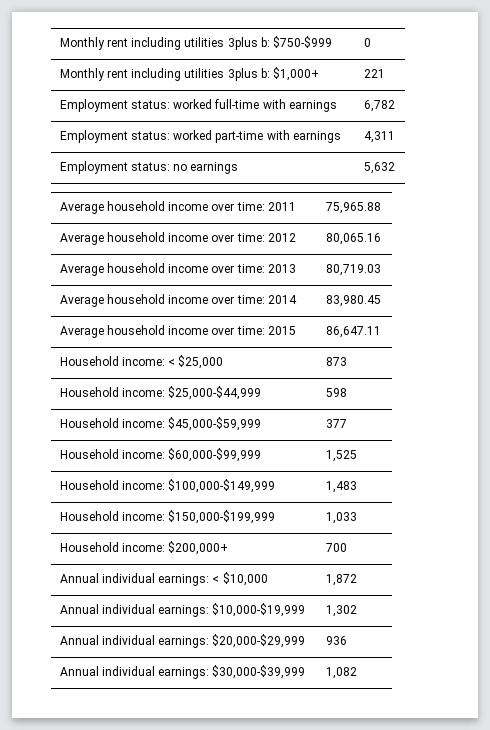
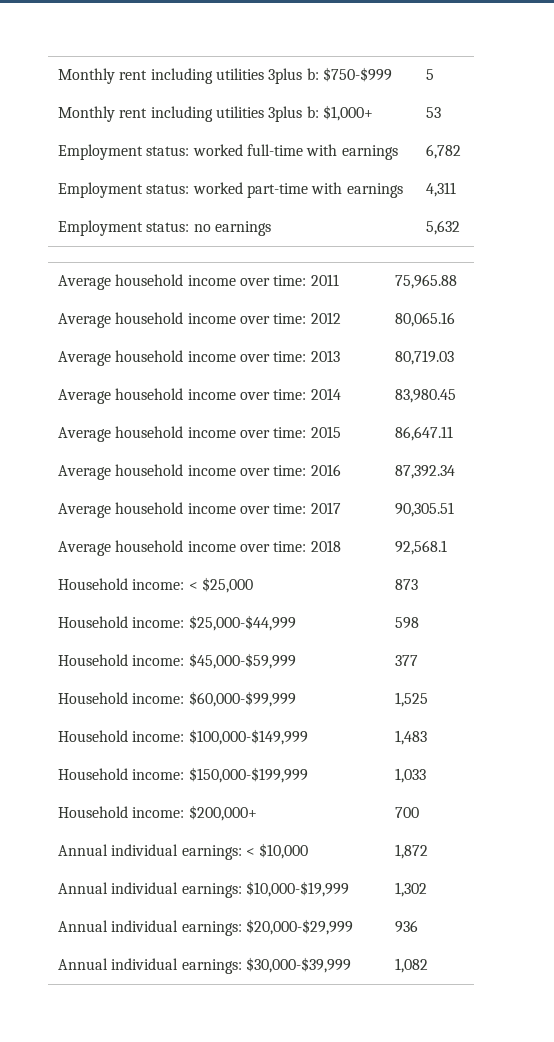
[363,38,371,47] 0 -> [426,69,435,80] 5
[363,69,385,78] 221 -> [426,107,442,118] 53
(381, 332) none -> [58,464,341,480] [395,465,456,479] [58,502,341,518] [395,502,455,517] [58,540,341,556] [395,540,448,555] // Average household income over time: 2016 | 87,392.34 // Average household income over time: 2017 | 90,305.51 // Average household income over time: 2018 | 92,568.1

